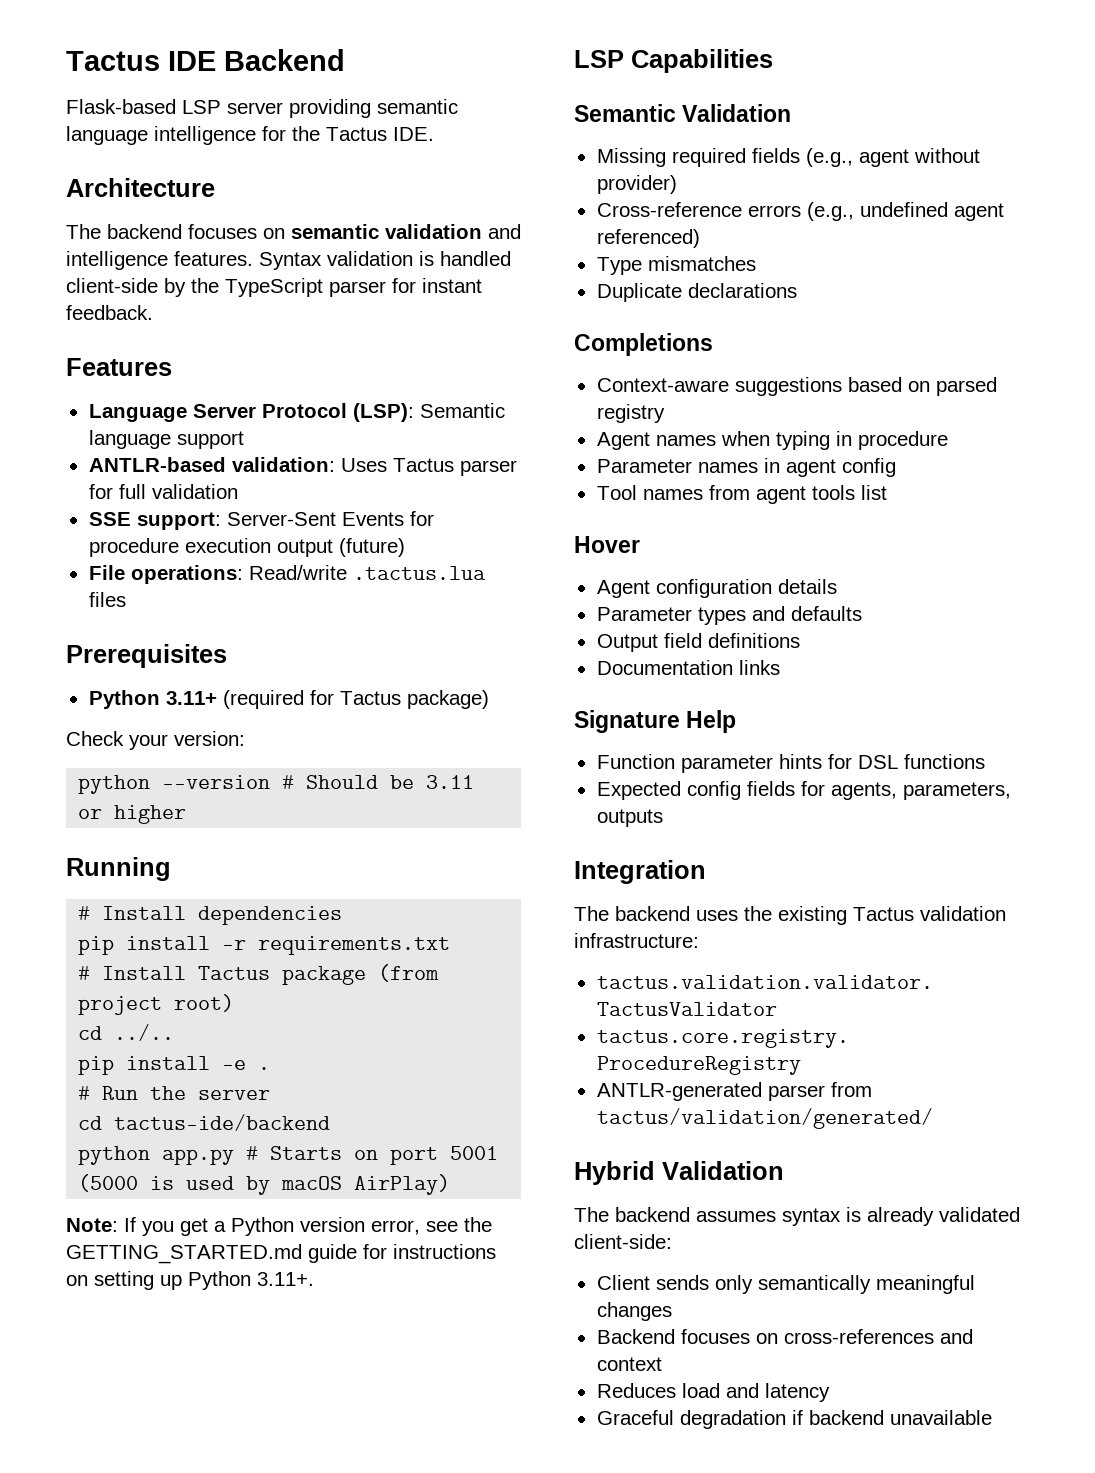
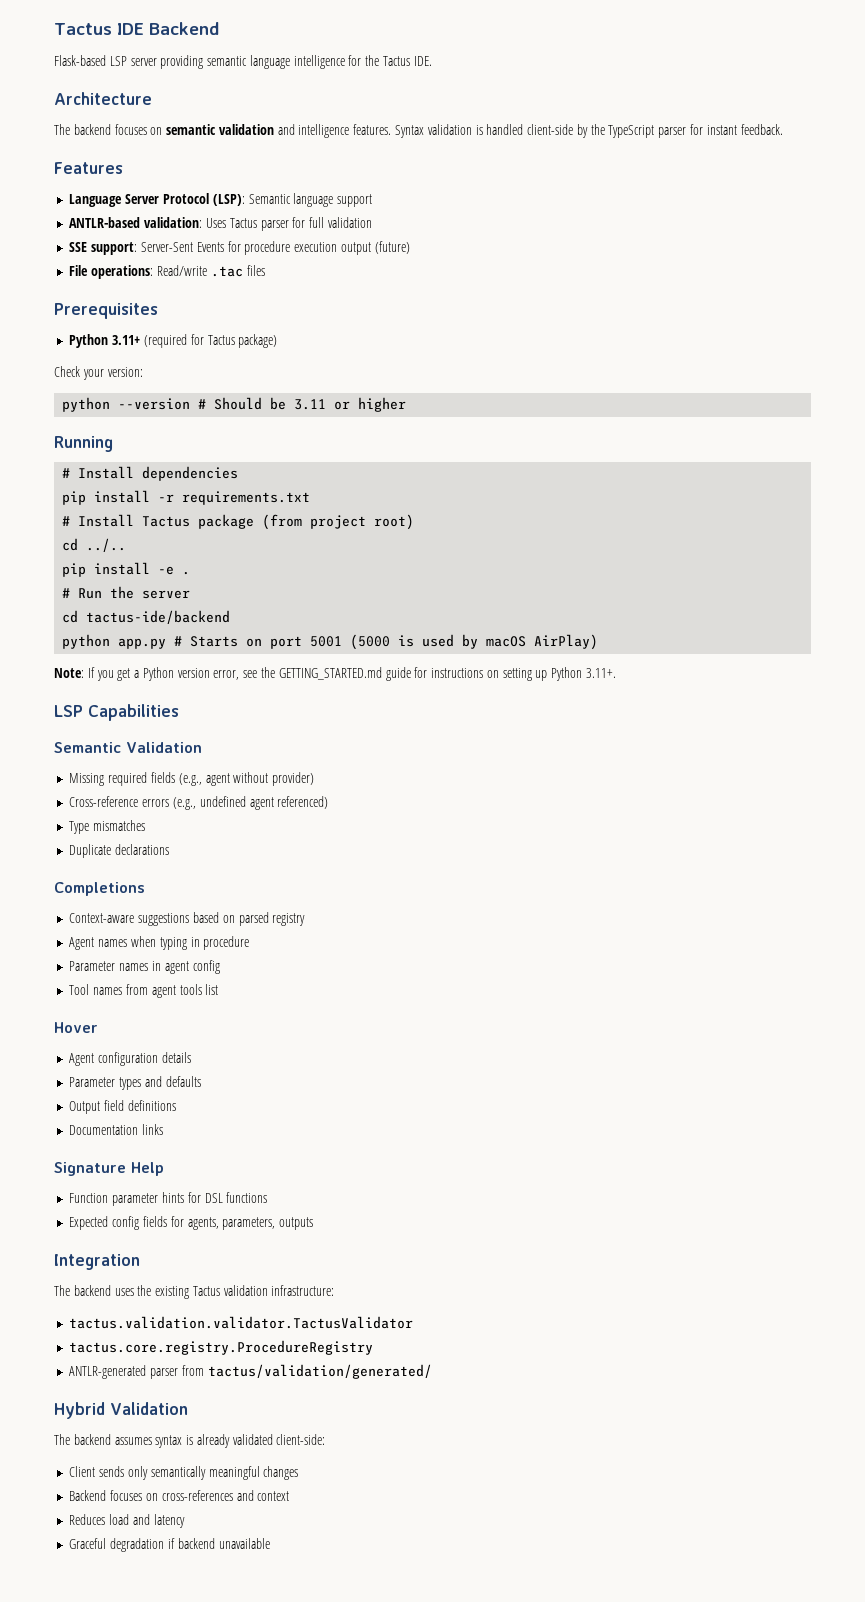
[352,566,486,580] .tactus.lua -> [210,266,243,277] .tac

